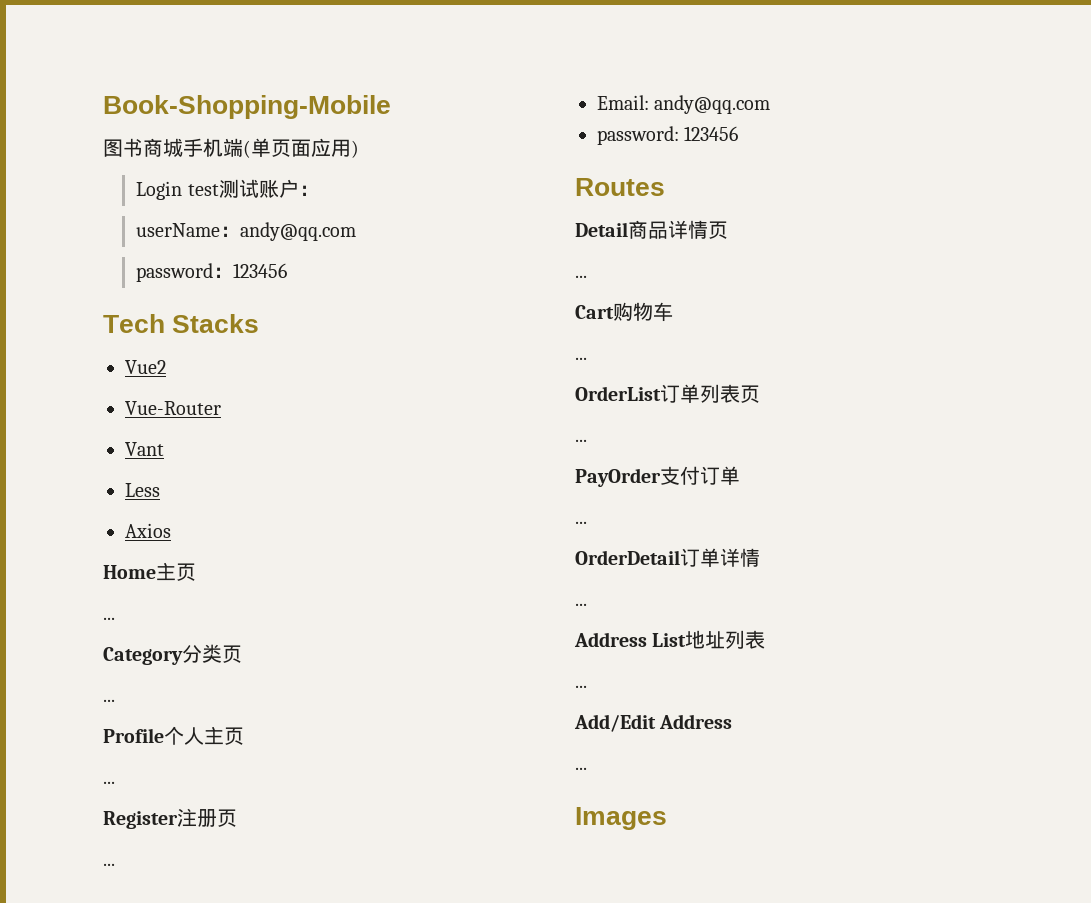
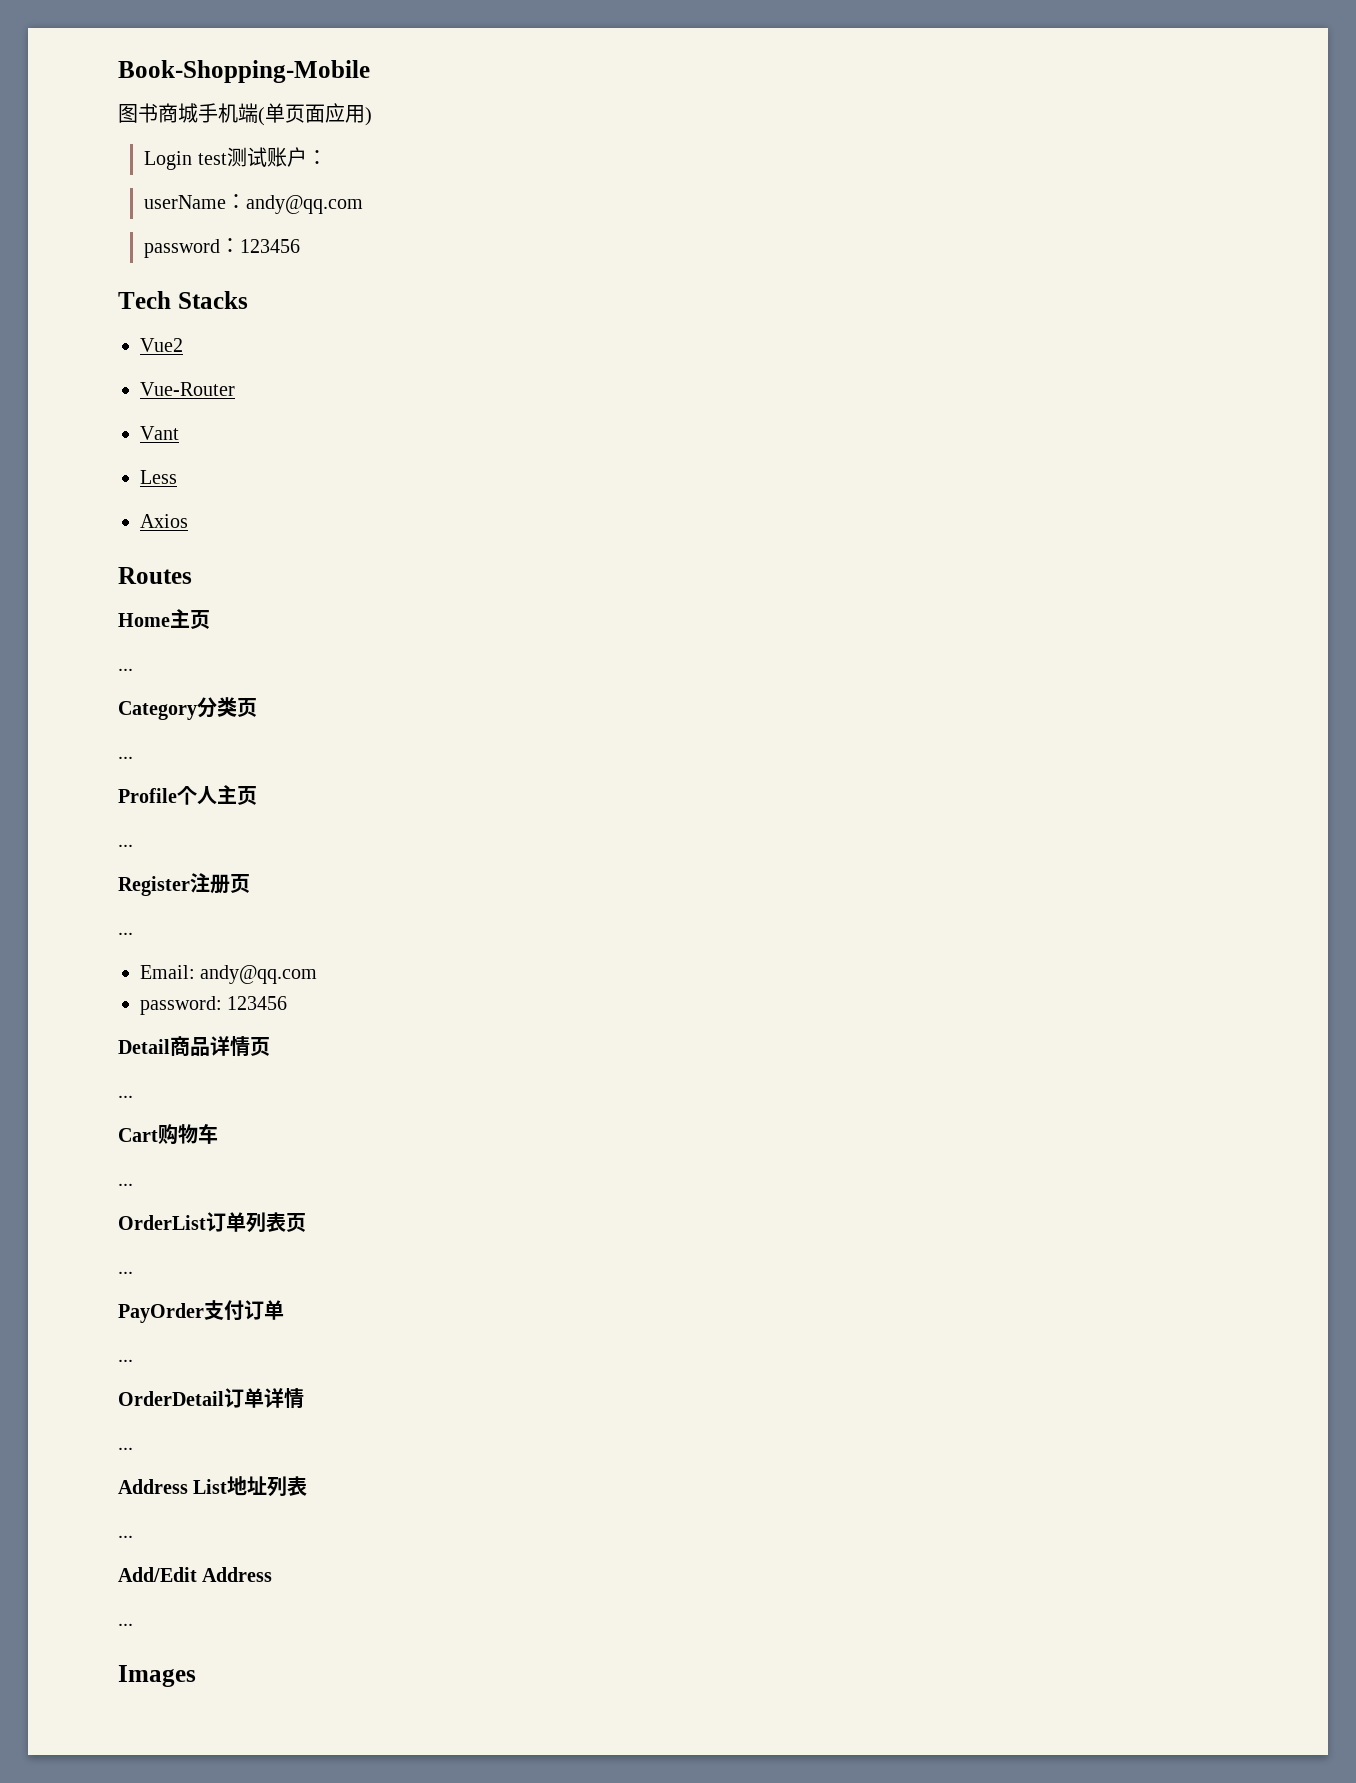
(171, 530) none -> [118,567,192,584] // Routes
[575,178,665,196] // Routes -> (288, 1003) none

